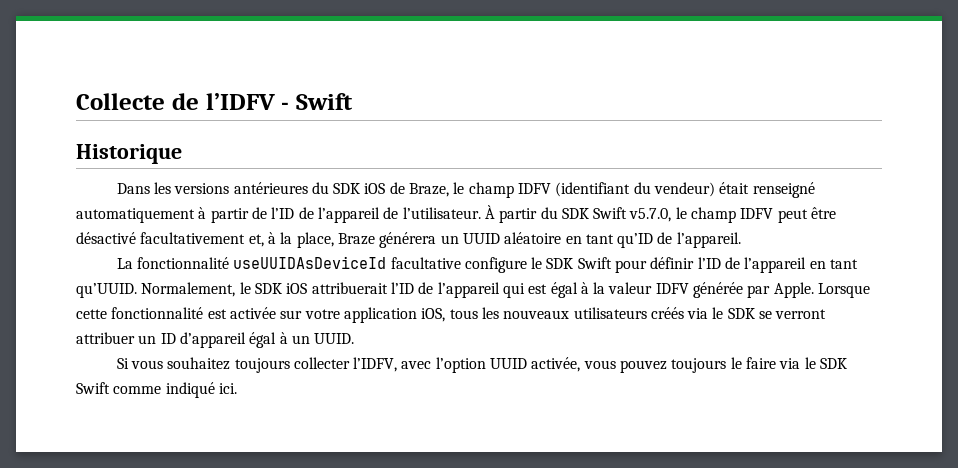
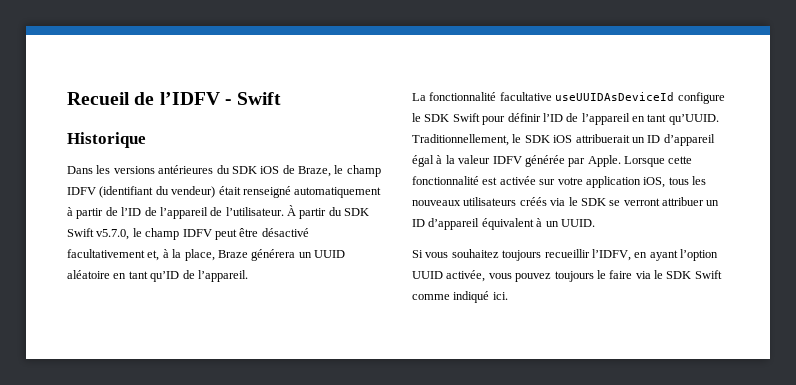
[76,93,165,110] Collecte -> [67,92,130,105] Recueil
[233,256,461,269] useUUIDAsDeviceId facultative -> [499,92,675,101] facultative useUUIDAsDeviceId
[141,282,236,297] Normalement, -> [412,134,509,146] Traditionnellement,
[390,282,548,298] l’ID de l’appareil qui est -> [631,134,715,146] un ID d’appareil
[249,332,277,348] égal -> [481,218,534,230] équivalent
[293,357,432,372] collecter l’IDFV, avec -> [544,249,678,261] recueillir l’IDFV, en ayant

